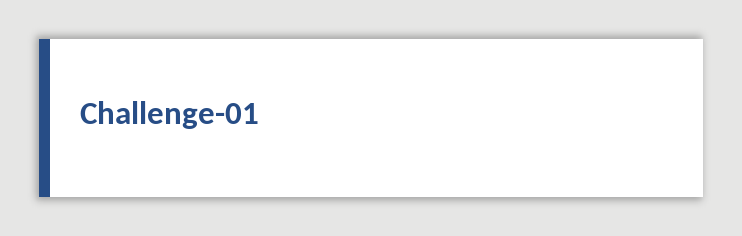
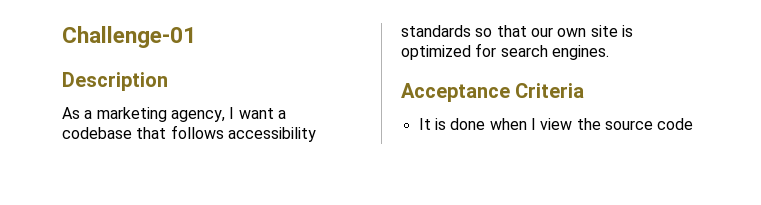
(259, 115) none -> [62,72,168,91] [62,107,286,122] [62,125,316,142] [401,25,633,37] [401,43,609,60] [401,83,585,102] [418,118,694,130] // Description // As a marketing agency, I want a codebase that follows accessibility standards so that our own site is optimized for search engines. // Acceptance Criteria // It is done when I view the source code

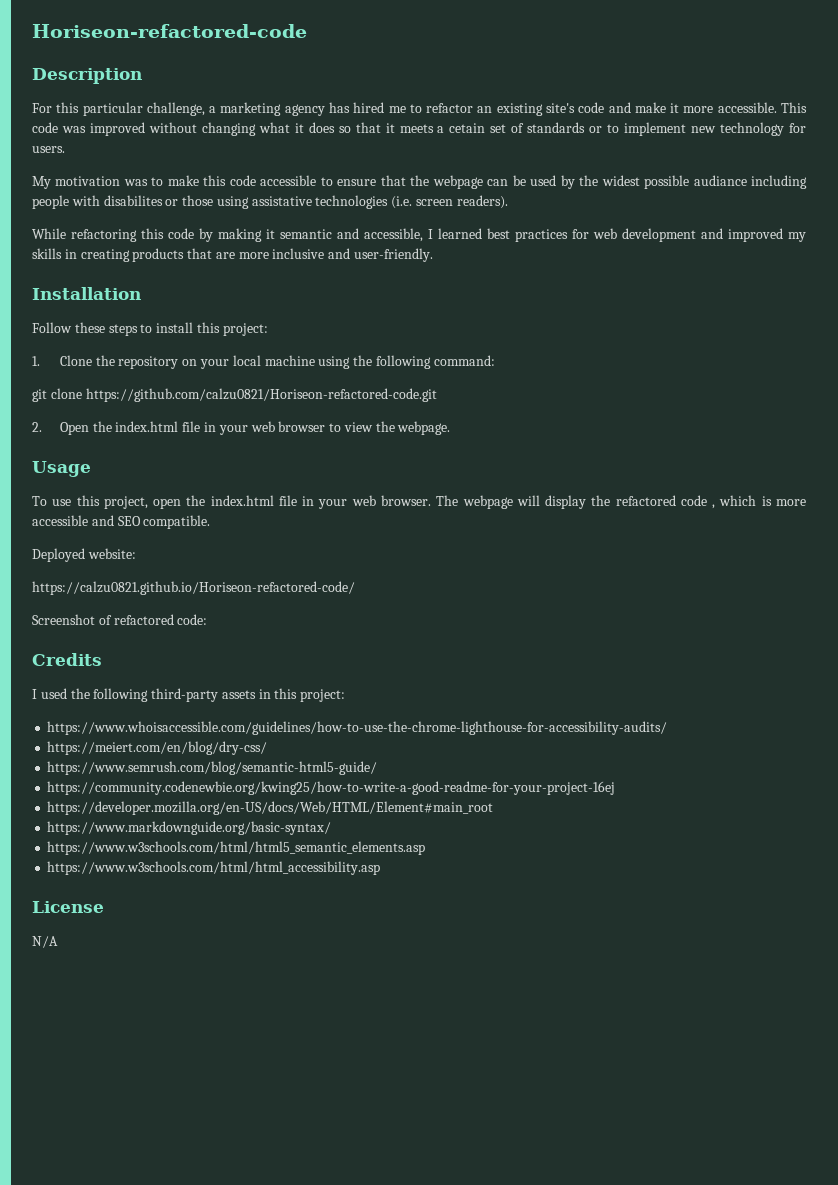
[62,26,196,48] Challenge-01 -> [32,24,307,38] Horiseon-refactored-code
[62,107,286,122] [62,125,316,142] [401,25,633,37] [401,43,609,60] [401,83,585,102] [418,118,694,130] As a marketing agency, I want a codebase that follows accessibility standards so that our own site is optimized for search engines. // Acceptance Criteria // It is done when I view the source code -> [32,102,808,116] [32,122,806,136] [32,146,65,153] [32,175,808,189] [32,195,508,209] [32,228,806,242] [32,248,434,262] [32,287,141,300] [32,322,268,336] [32,355,495,369] [32,388,437,402] [32,421,451,435] [32,461,91,477] [32,495,806,509] [32,515,211,529] [32,548,136,562] [32,581,355,595] [32,614,208,625] [32,653,102,666] [32,688,346,702] [47,721,668,735] [47,741,268,755] [47,761,378,775] [47,781,616,795] [47,801,494,815] [47,821,332,835] [47,841,426,855] [47,861,381,875] [32,901,104,913] [32,936,58,948] For this particular challenge, a marketing agency has hired me to refactor an existing site's code and make it more accessible. This code was improved without changing what it does so that it meets a cetain set of standards or to implement new technology for users. // My motivation was to make this code accessible to ensure that the webpage can be used by the widest possible audiance including people with disabilites or those using assistative technologies (i.e. screen readers). // While refactoring this code by making it semantic and accessible, I learned best practices for web development and improved my skills in creating products that are more inclusive and user-friendly. // Installation // Follow these steps to install this project: // 1. Clone the repository on your local machine using the following command: // git clone https://github.com/calzu0821/Horiseon-refactored-code.git // 2. Open the index.html file in your web browser to view the webpage. // Usage // To use this project, open the index.html file in your web browser. The webpage will display the refactored code , which is more accessible and SEO compatible. // Deployed website: // https://calzu0821.github.io/Horiseon-refactored-code/ // Screenshot of refactored code: // Credits // I used the following third-party assets in this project: // https://www.whoisaccessible.com/guidelines/how-to-use-the-chrome-lighthouse-for-accessibility-audits/ // https://meiert.com/en/blog/dry-css/ // https://www.semrush.com/blog/semantic-html5-guide/ // https://community.codenewbie.org/kwing25/how-to-write-a-good-readme-for-your-project-16ej // https://developer.mozilla.org/en-US/docs/Web/HTML/Element#main_root // https://www.markdownguide.org/basic-syntax/ // https://www.w3schools.com/html/html5_semantic_elements.asp // https://www.w3schools.com/html/html_accessibility.asp // License // N/A

